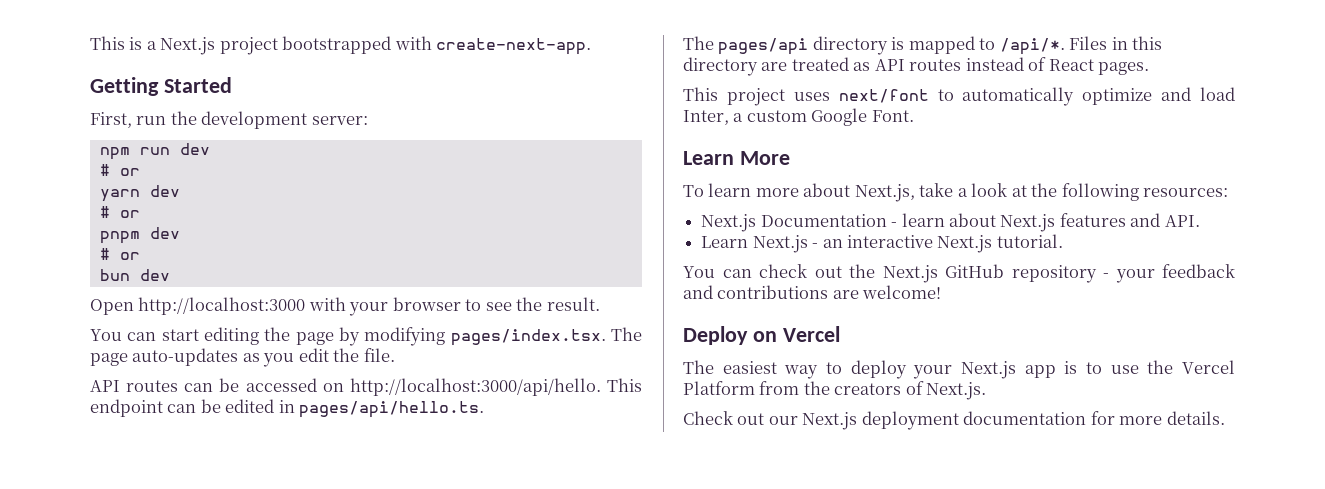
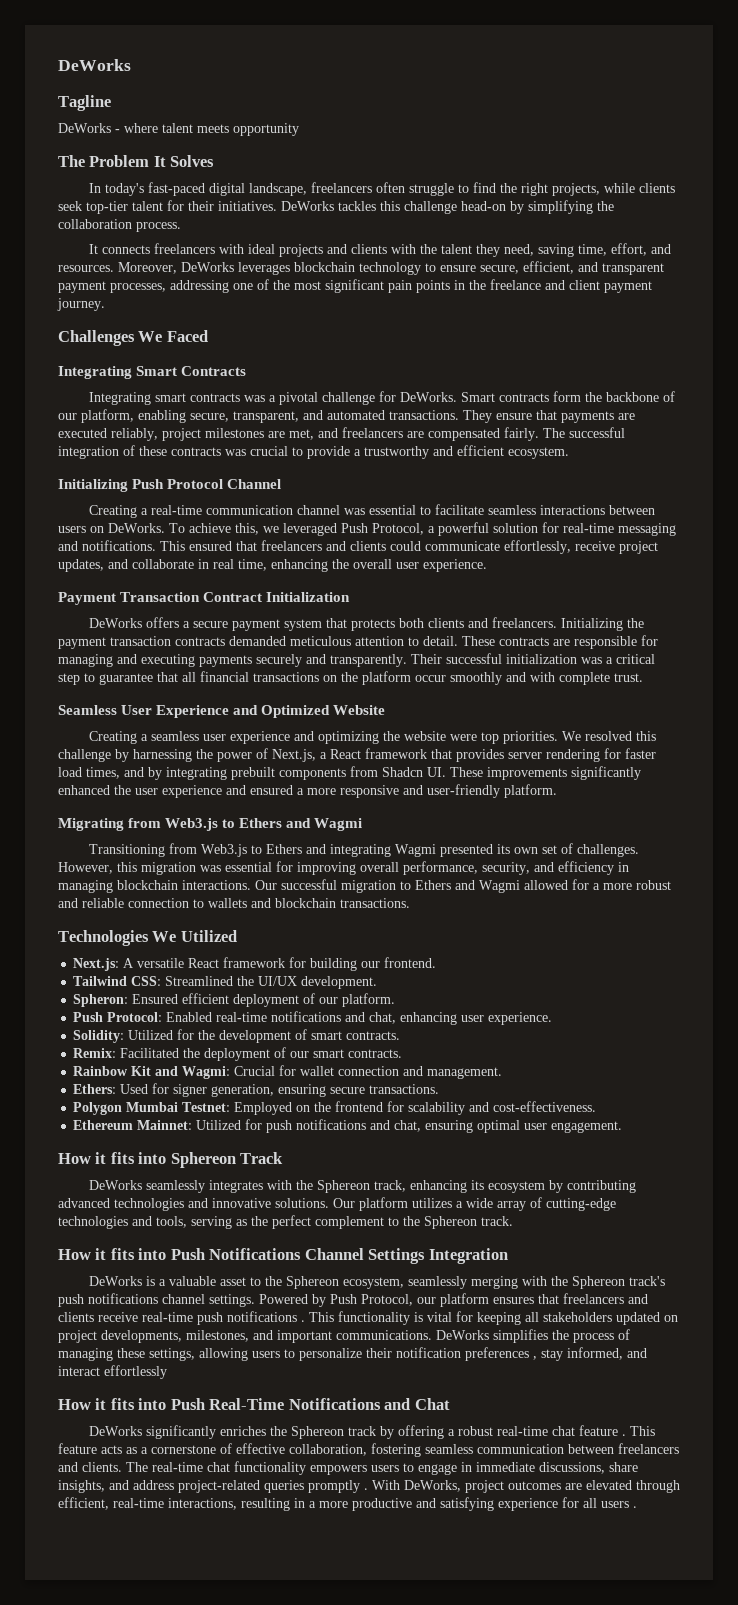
[90,36,592,55] [90,77,232,96] [90,111,368,129] [99,143,210,160] [99,164,140,176] [99,185,180,202] [99,206,140,218] [99,227,180,244] [99,248,140,260] [99,269,170,281] [90,297,600,316] [90,327,642,346] [90,348,395,367] [90,378,642,396] [90,399,485,418] [683,36,1163,55] [683,57,1150,76] [683,87,1235,106] [683,108,914,126] [683,151,790,165] [683,183,1229,202] [701,213,1200,232] [701,234,1063,253] [683,264,1235,283] [683,285,942,299] [683,326,840,345] [683,360,1235,379] [683,381,987,400] [683,411,1225,430] This is a Next.js project bootstrapped with create-next-app. // Getting Started // First, run the development server: // npm run dev // # or // yarn dev // # or // pnpm dev // # or // bun dev // Open http://localhost:3000 with your browser to see the result. // You can start editing the page by modifying pages/index.tsx. The page auto-updates as you edit the file. // API routes can be accessed on http://localhost:3000/api/hello. This endpoint can be edited in pages/api/hello.ts. // The pages/api directory is mapped to /api/*. Files in this directory are treated as API routes instead of React pages. // This project uses next/font to automatically optimize and load Inter, a custom Google Font. // Learn More // To learn more about Next.js, take a look at the following resources: // Next.js Documentation - learn about Next.js features and API. // Learn Next.js - an interactive Next.js tutorial. // You can check out the Next.js GitHub repository - your feedback and contributions are welcome! // Deploy on Vercel // The easiest way to deploy your Next.js app is to use the Vercel Platform from the creators of Next.js. // Check out our Next.js deployment documentation for more details. -> [58,59,131,71] [58,95,111,111] [58,123,299,136] [58,155,215,167] [89,182,676,196] [58,200,614,214] [58,219,181,232] [89,243,672,257] [58,261,664,275] [58,279,652,293] [57,298,105,311] [58,330,208,346] [58,366,247,379] [89,391,676,405] [58,409,635,423] [58,427,625,441] [58,445,569,459] [58,479,282,492] [89,504,656,518] [58,522,676,536] [58,540,658,554] [58,559,487,572] [58,592,351,605] [89,617,645,631] [58,635,658,649] [58,653,655,667] [58,671,643,685] [58,705,386,718] [89,731,657,744] [58,748,656,762] [58,766,641,780] [58,784,557,798] [58,818,363,831] [89,843,640,857] [58,861,629,875] [58,879,671,893] [58,898,410,908] [58,930,237,946] [73,957,437,971] [73,976,378,989] [73,993,396,1007] [73,1011,553,1025] [73,1029,401,1043] [73,1047,403,1061] [73,1065,503,1079] [73,1083,440,1097] [73,1101,597,1115] [73,1119,623,1133] [58,1152,284,1168] [89,1180,637,1193] [58,1197,616,1211] [58,1215,513,1229] [58,1248,508,1264] [89,1276,666,1289] [58,1293,648,1307] [58,1311,678,1325] [58,1329,630,1343] [58,1347,647,1361] [58,1365,167,1379] [58,1398,450,1410] [89,1425,656,1439] [58,1443,679,1457] [58,1461,638,1475] [58,1480,680,1493] [58,1497,637,1511] DeWorks // Tagline // DeWorks - where talent meets opportunity // The Problem It Solves // In today's fast-paced digital landscape, freelancers often struggle to find the right projects, while clients seek top-tier talent for their initiatives. DeWorks tackles this challenge head-on by simplifying the collaboration process. // It connects freelancers with ideal projects and clients with the talent they need, saving time, effort, and resources. Moreover, DeWorks leverages blockchain technology to ensure secure, efficient, and transparent payment processes, addressing one of the most significant pain points in the freelance and client payment journey. // Challenges We Faced // Integrating Smart Contracts // Integrating smart contracts was a pivotal challenge for DeWorks. Smart contracts form the backbone of our platform, enabling secure, transparent, and automated transactions. They ensure that payments are executed reliably, project milestones are met, and freelancers are compensated fairly. The successful integration of these contracts was crucial to provide a trustworthy and efficient ecosystem. // Initializing Push Protocol Channel // Creating a real-time communication channel was essential to facilitate seamless interactions between users on DeWorks. To achieve this, we leveraged Push Protocol, a powerful solution for real-time messaging and notifications. This ensured that freelancers and clients could communicate effortlessly, receive project updates, and collaborate in real time, enhancing the overall user experience. // Payment Transaction Contract Initialization // DeWorks offers a secure payment system that protects both clients and freelancers. Initializing the payment transaction contracts demanded meticulous attention to detail. These contracts are responsible for managing and executing payments securely and transparently. Their successful initialization was a critical step to guarantee that all financial transactions on the platform occur smoothly and with complete trust. // Seamless User Experience and Optimized Website // Creating a seamless user experience and optimizing the website were top priorities. We resolved this challenge by harnessing the power of Next.js, a React framework that provides server rendering for faster load times, and by integrating prebuilt components from Shadcn UI. These improvements significantly enhanced the user experience and ensured a more responsive and user-friendly platform. // Migrating from Web3.js to Ethers and Wagmi // Transitioning from Web3.js to Ethers and integrating Wagmi presented its own set of challenges. However, this migration was essential for improving overall performance, security, and efficiency in managing blockchain interactions. Our successful migration to Ethers and Wagmi allowed for a more robust and reliable connection to wallets and blockchain transactions. // Technologies We Utilized // Next.js: A versatile React framework for building our frontend. // Tailwind CSS: Streamlined the UI/UX development. // Spheron: Ensured efficient deployment of our platform. // Push Protocol: Enabled real-time notifications and chat, enhancing user experience. // Solidity: Utilized for the development of smart contracts. // Remix: Facilitated the deployment of our smart contracts. // Rainbow Kit and Wagmi: Crucial for wallet connection and management. // Ethers: Used for signer generation, ensuring secure transactions. // Polygon Mumbai Testnet: Employed on the frontend for scalability and cost-effectiveness. // Ethereum Mainnet: Utilized for push notifications and chat, ensuring optimal user engagement. // How it fits into Sphereon Track // DeWorks seamlessly integrates with the Sphereon track, enhancing its ecosystem by contributing advanced technologies and innovative solutions. Our platform utilizes a wide array of cutting-edge technologies and tools, serving as the perfect complement to the Sphereon track. // How it fits into Push Notifications Channel Settings Integration // DeWorks is a valuable asset to the Sphereon ecosystem, seamlessly merging with the Sphereon track's push notifications channel settings. Powered by Push Protocol, our platform ensures that freelancers and clients receive real-time push notifications . This functionality is vital for keeping all stakeholders updated on project developments, milestones, and important communications. DeWorks simplifies the process of managing these settings, allowing users to personalize their notification preferences , stay informed, and interact effortlessly // How it fits into Push Real-Time Notifications and Chat // DeWorks significantly enriches the Sphereon track by offering a robust real-time chat feature . This feature acts as a cornerstone of effective collaboration, fostering seamless communication between freelancers and clients. The real-time chat functionality empowers users to engage in immediate discussions, share insights, and address project-related queries promptly . With DeWorks, project outcomes are elevated through efficient, real-time interactions, resulting in a more productive and satisfying experience for all users .

